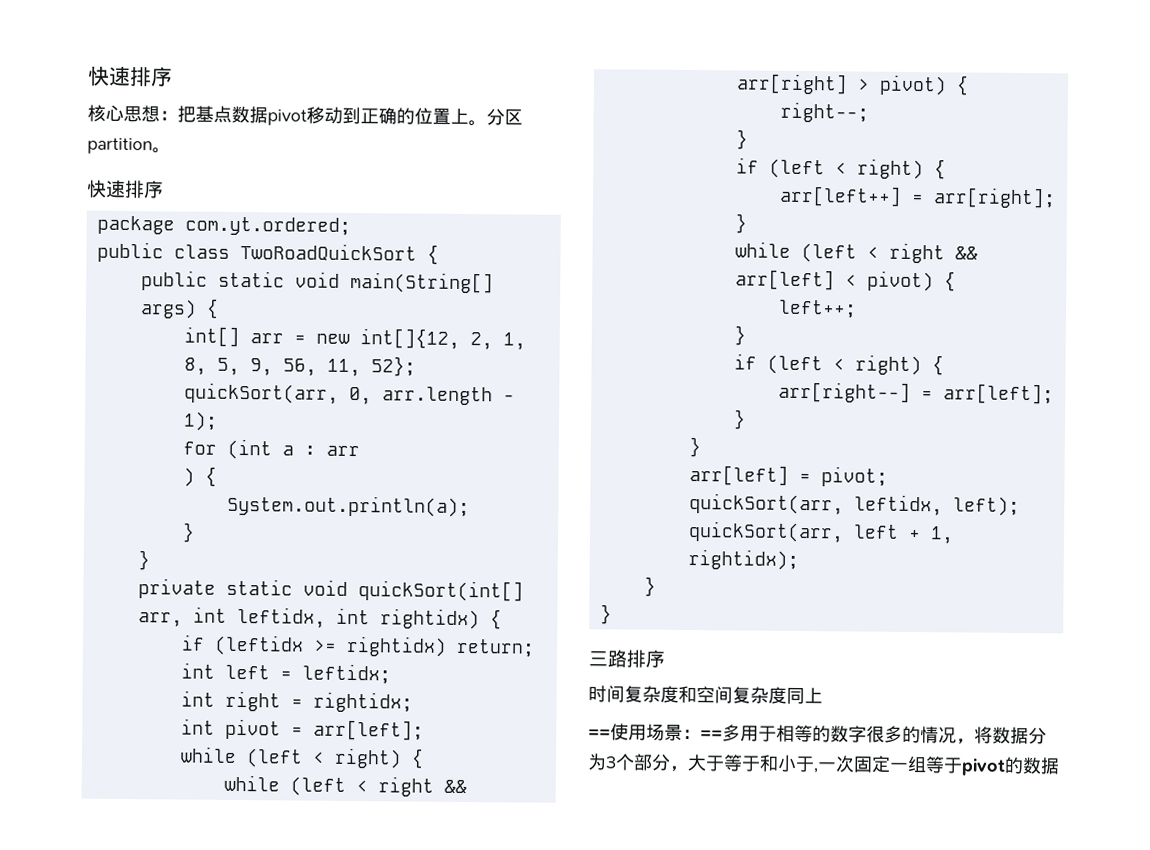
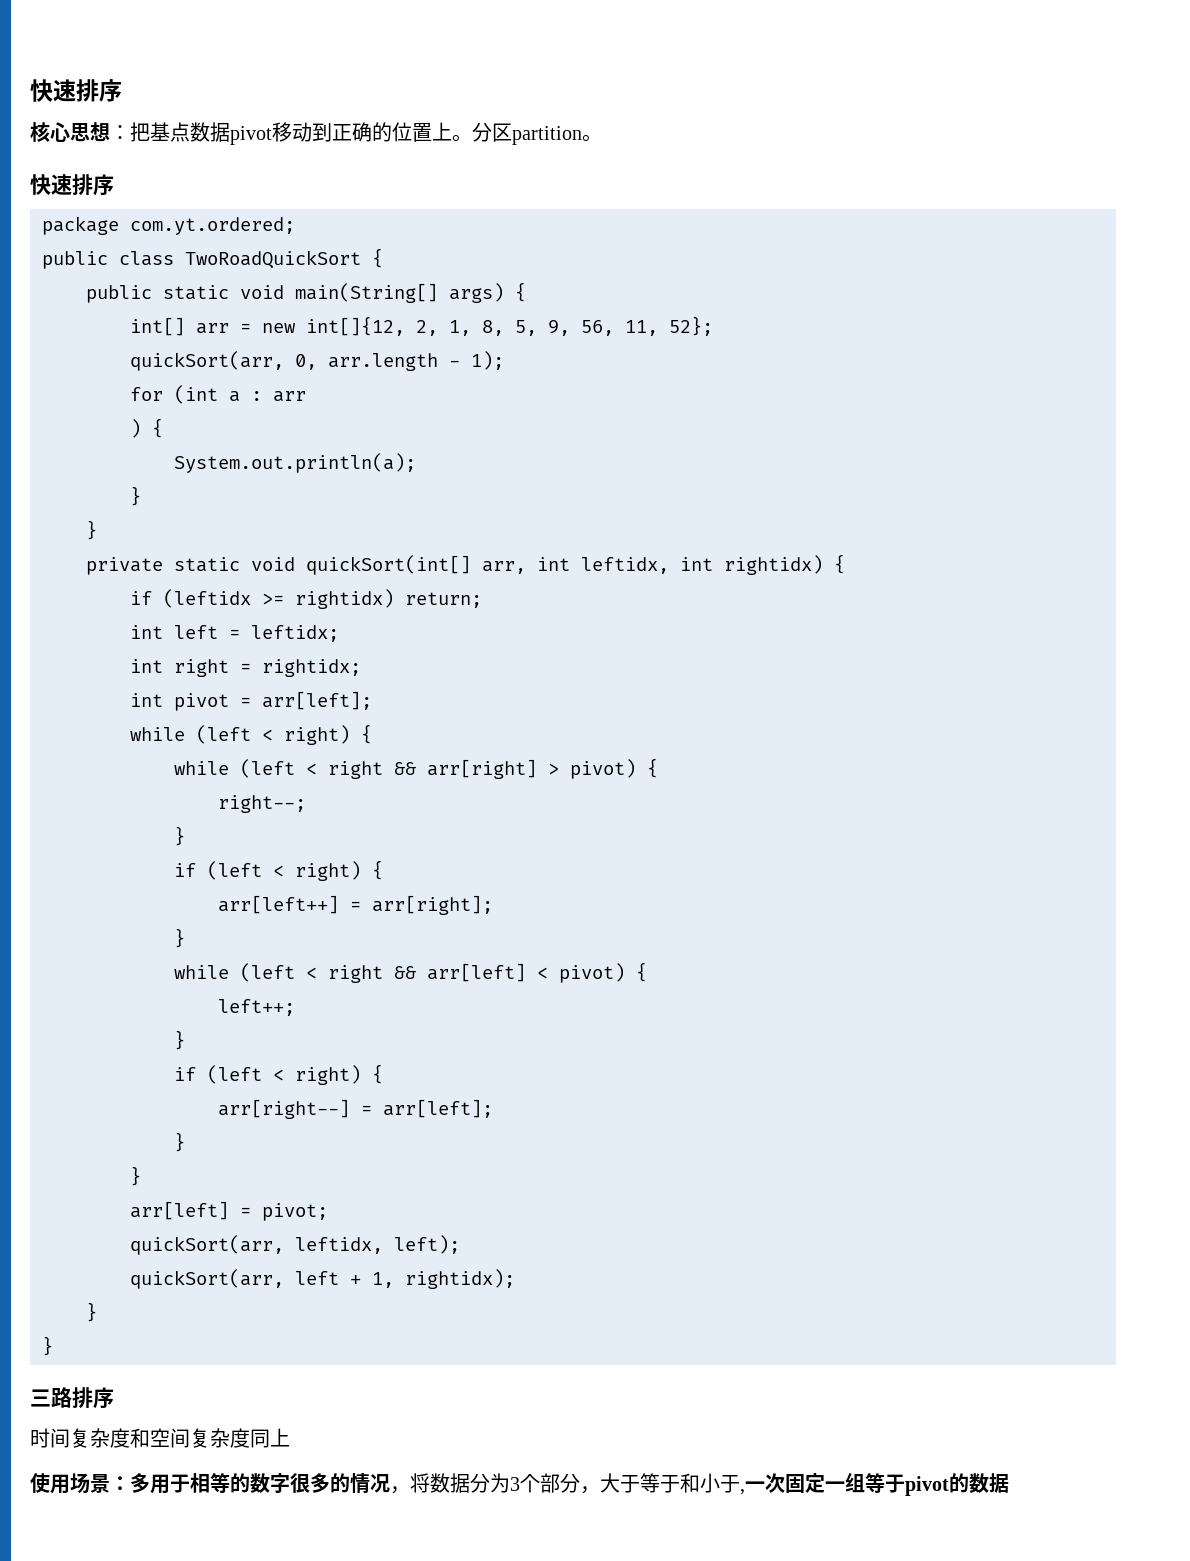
[588,729,611,739] == -> (290, 1437) none
[700,730,723,740] == -> (130, 1483) none

